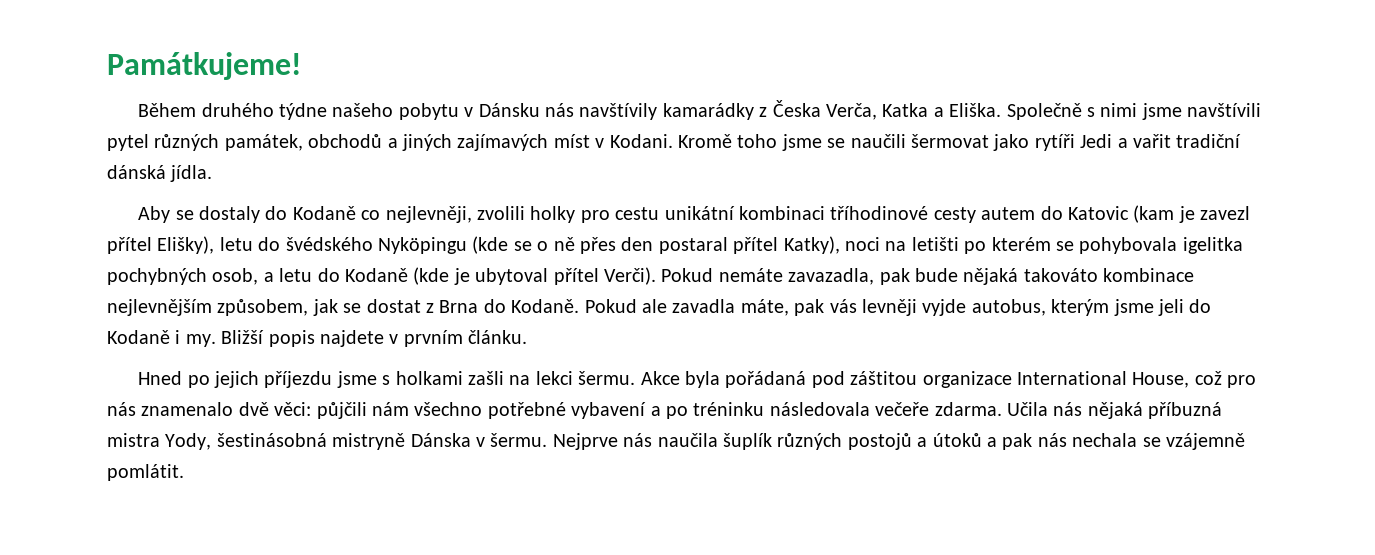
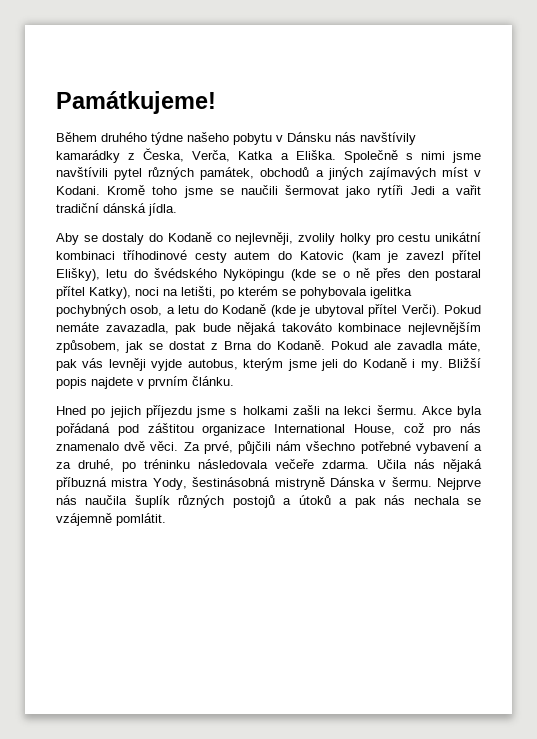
[772,100,821,117] Česka -> [143,148,185,162] Česka,
[476,206,525,220] zvolili -> [298,233,336,245] zvolily
[911,237,959,251] letišti -> [181,286,216,298] letišti,
[274,402,312,416] věci: -> [150,441,233,454] věci. Za prvé,
(661, 411) none -> [56,459,114,471] za druhé,

